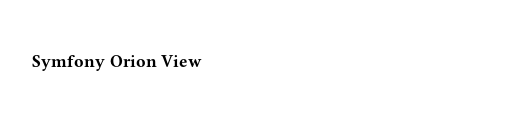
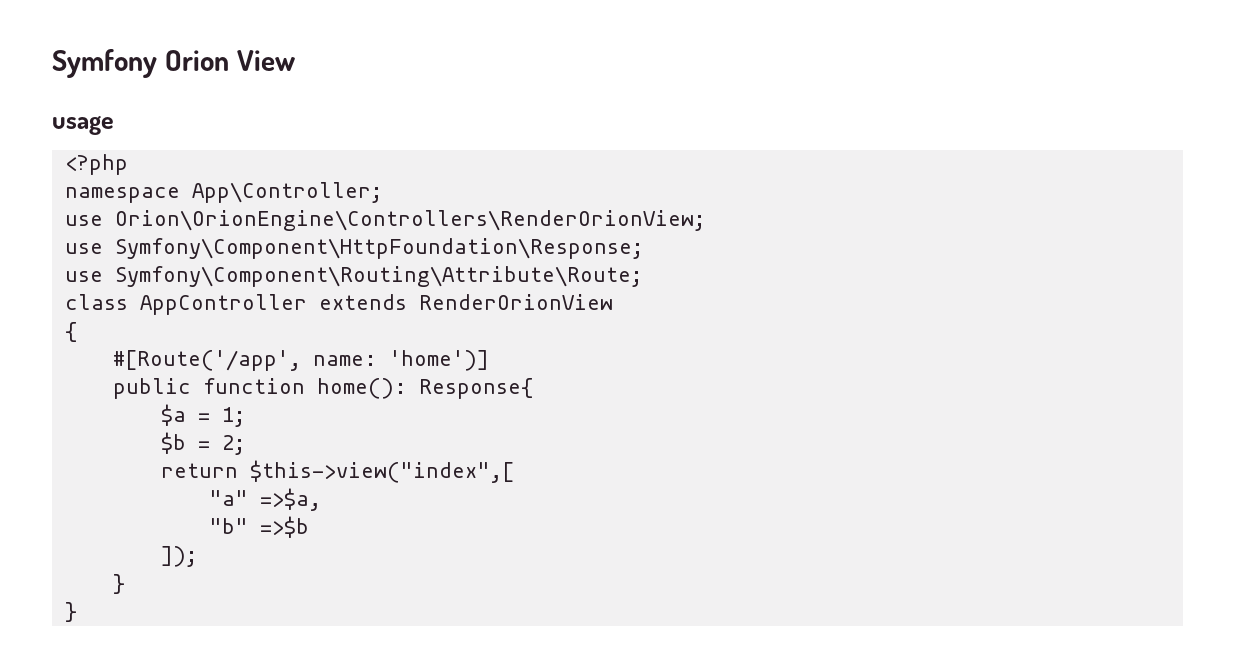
(203, 61) none -> [52,116,114,135] [64,154,128,175] [64,182,383,203] [64,210,706,231] [64,238,644,259] [64,266,643,287] [64,294,613,315] [64,322,77,342] [112,350,489,371] [112,378,533,399] [160,404,246,427] [160,432,246,455] [160,460,514,483] [208,488,321,511] [208,516,309,538] [160,546,198,567] [112,574,125,594] [64,602,77,622] // usage // <?php // namespace App\Controller; // use Orion\OrionEngine\Controllers\RenderOrionView; // use Symfony\Component\HttpFoundation\Response; // use Symfony\Component\Routing\Attribute\Route; // class AppController extends RenderOrionView // { // #[Route('/app', name: 'home')] // public function home(): Response{ // $a = 1; // $b = 2; // return $this->view("index",[ // "a" =>$a, // "b" =>$b // ]); // } // }

